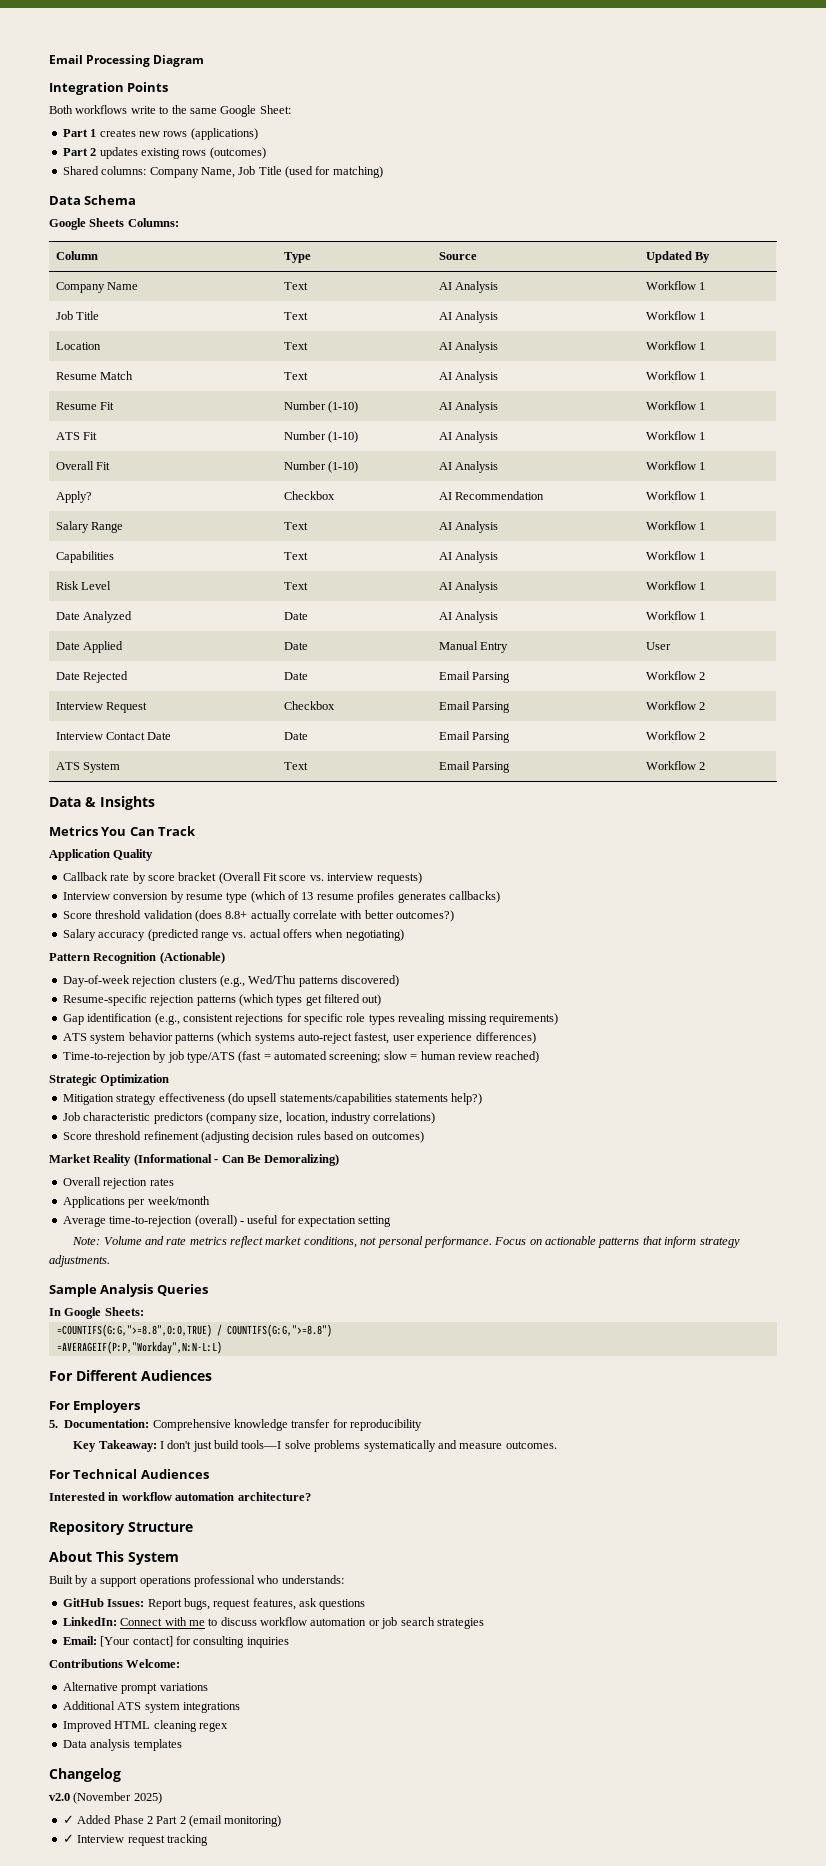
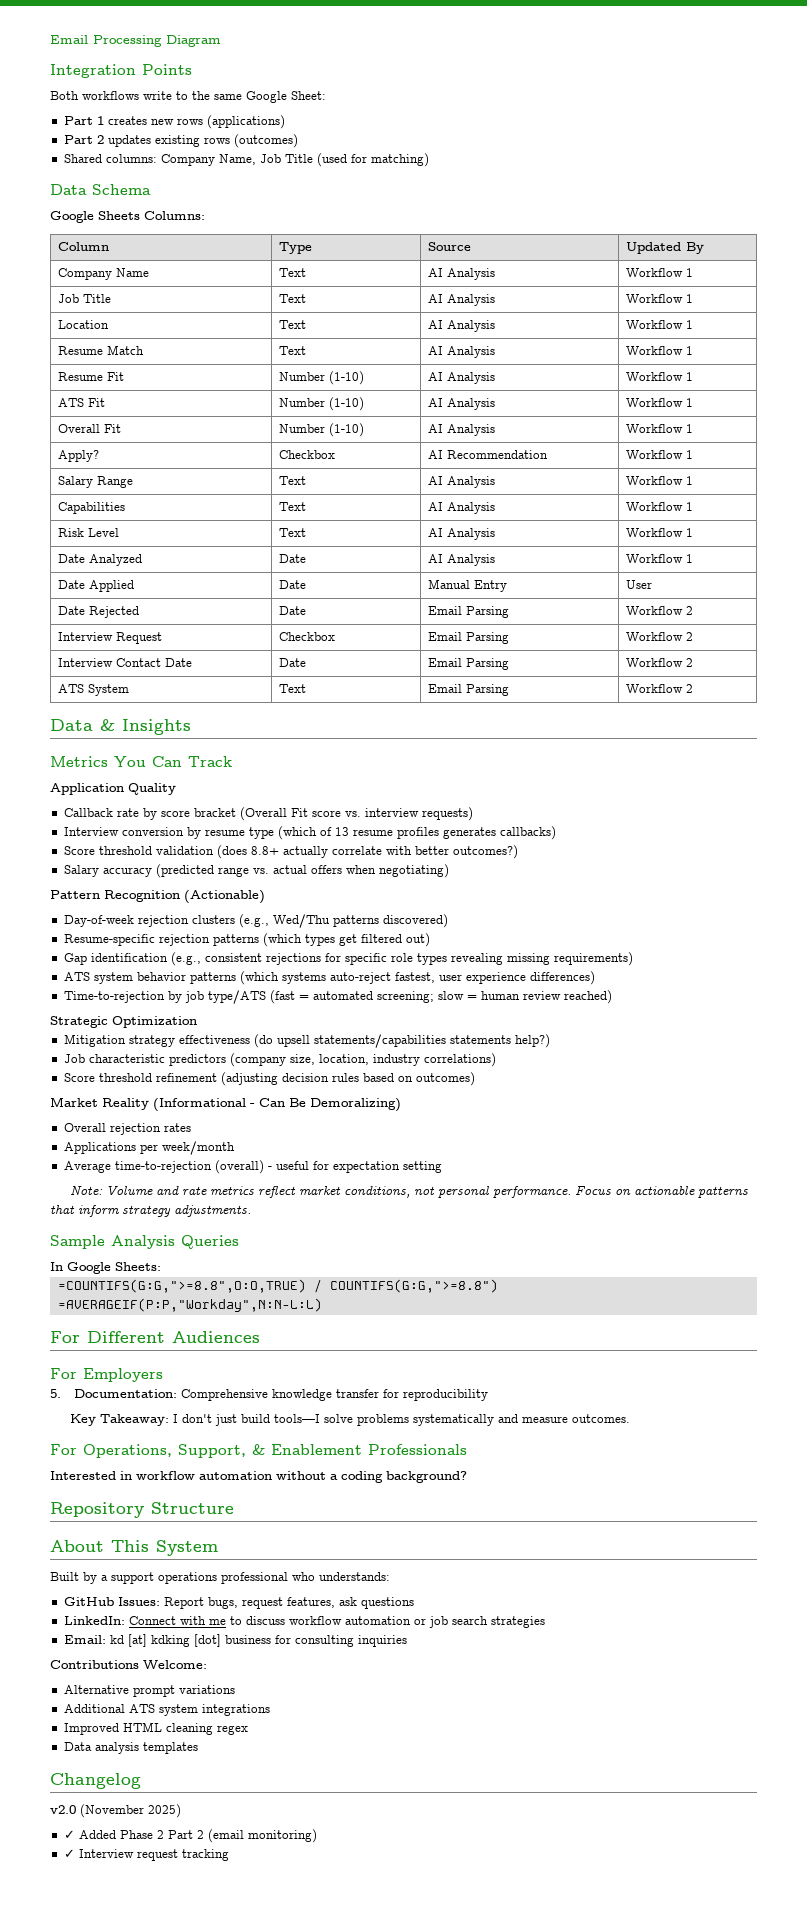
[73,1469,209,1479] Technical Audiences -> [83,1444,467,1458] Operations, Support, & Enablement Professionals
[237,1492,311,1501] architecture? -> [276,1471,467,1483] without a coding background?
[100,1636,173,1647] [Your contact] -> [109,1634,271,1647] kd [at] kdking [dot] business

